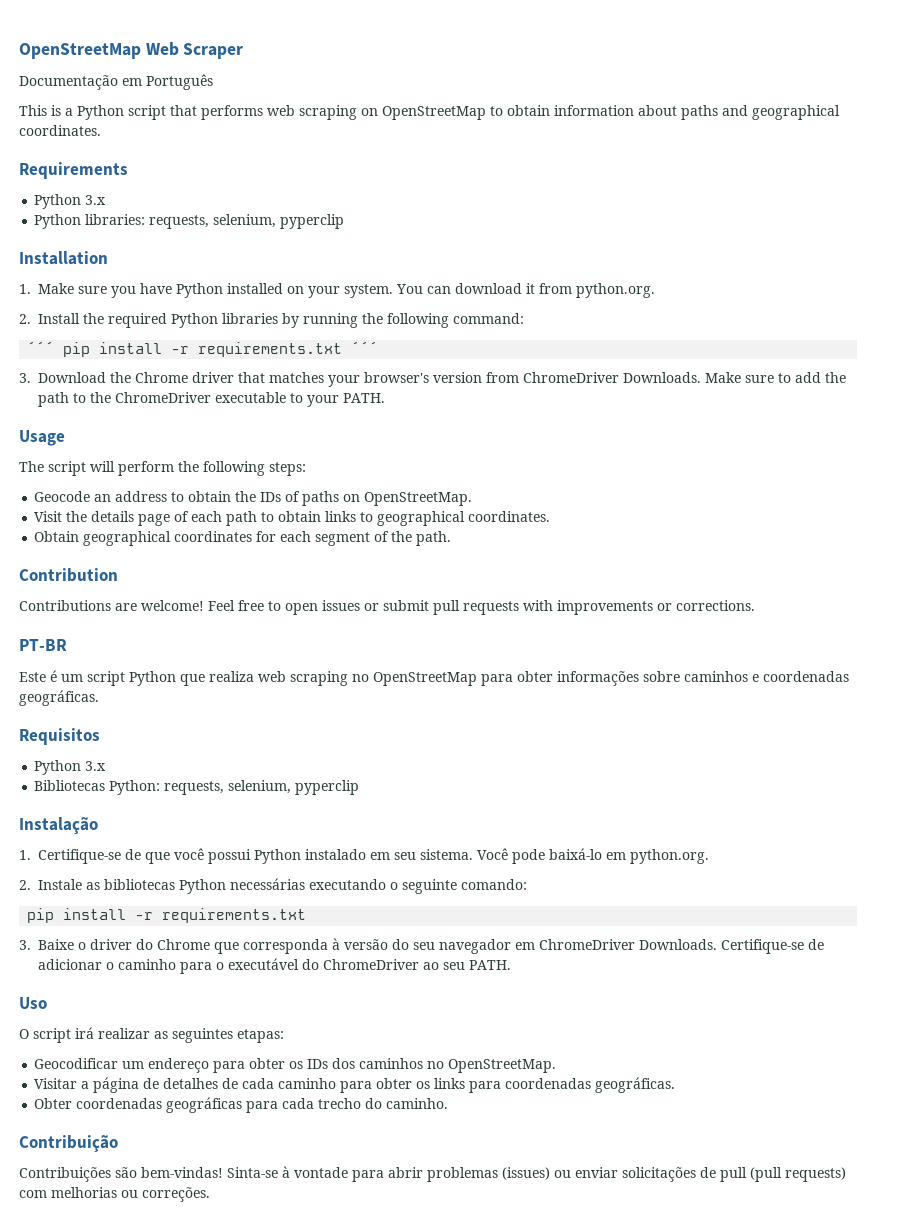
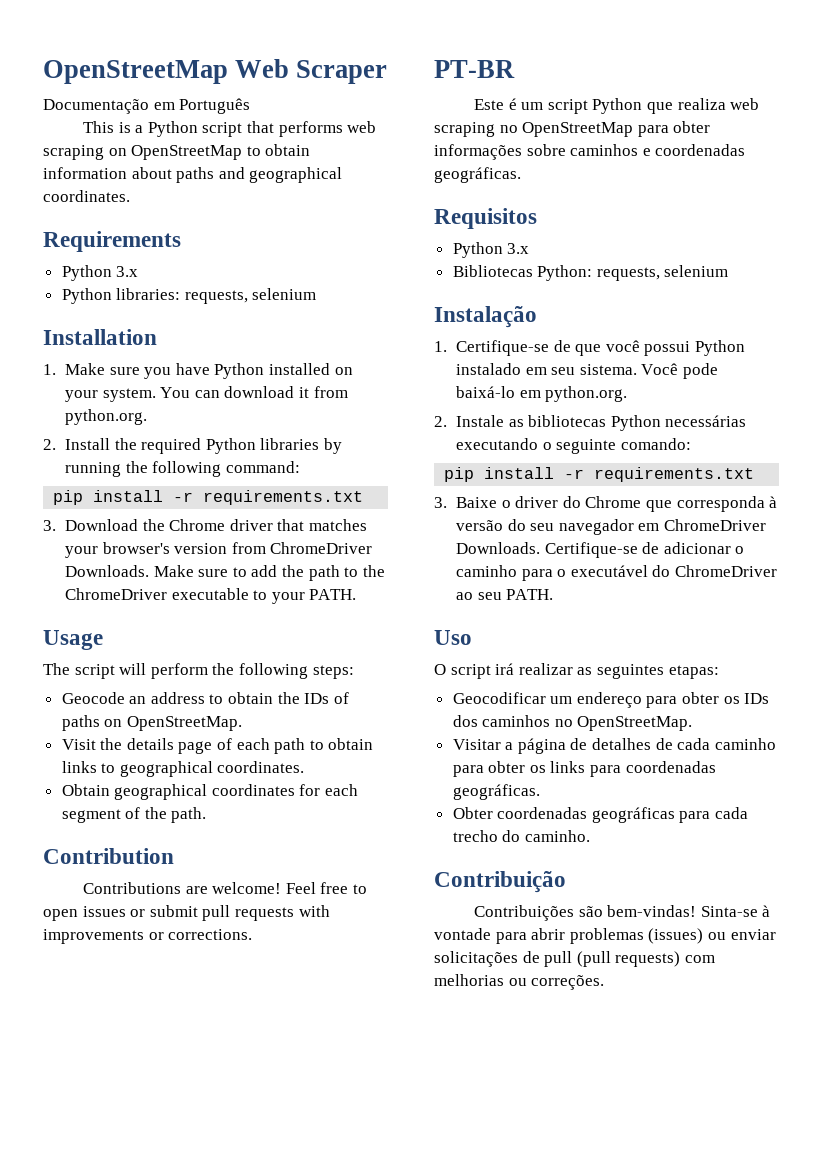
[213,214,345,229] selenium, pyperclip -> [252,288,317,300] selenium
[27,341,379,357] ´´´ pip install -r requirements.txt ´´´ -> [53,490,364,505] pip install -r requirements.txt
[228,780,360,795] selenium, pyperclip -> [664,265,729,277] selenium

